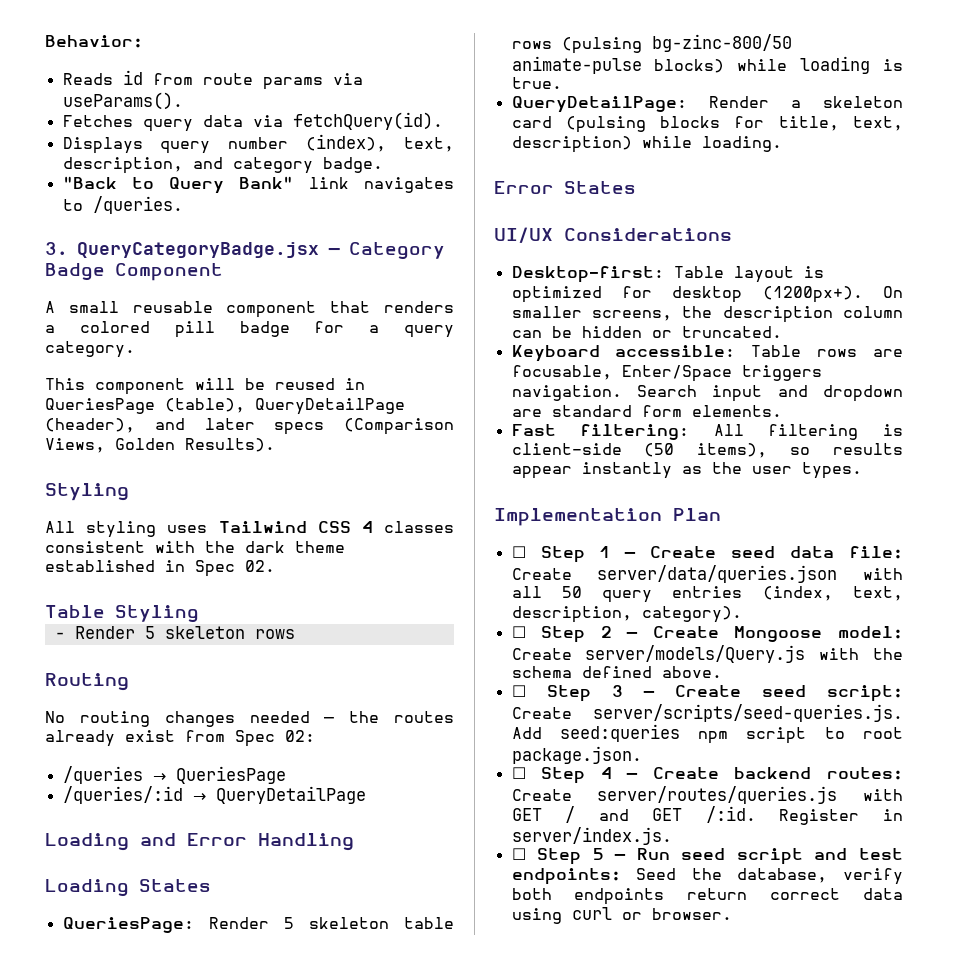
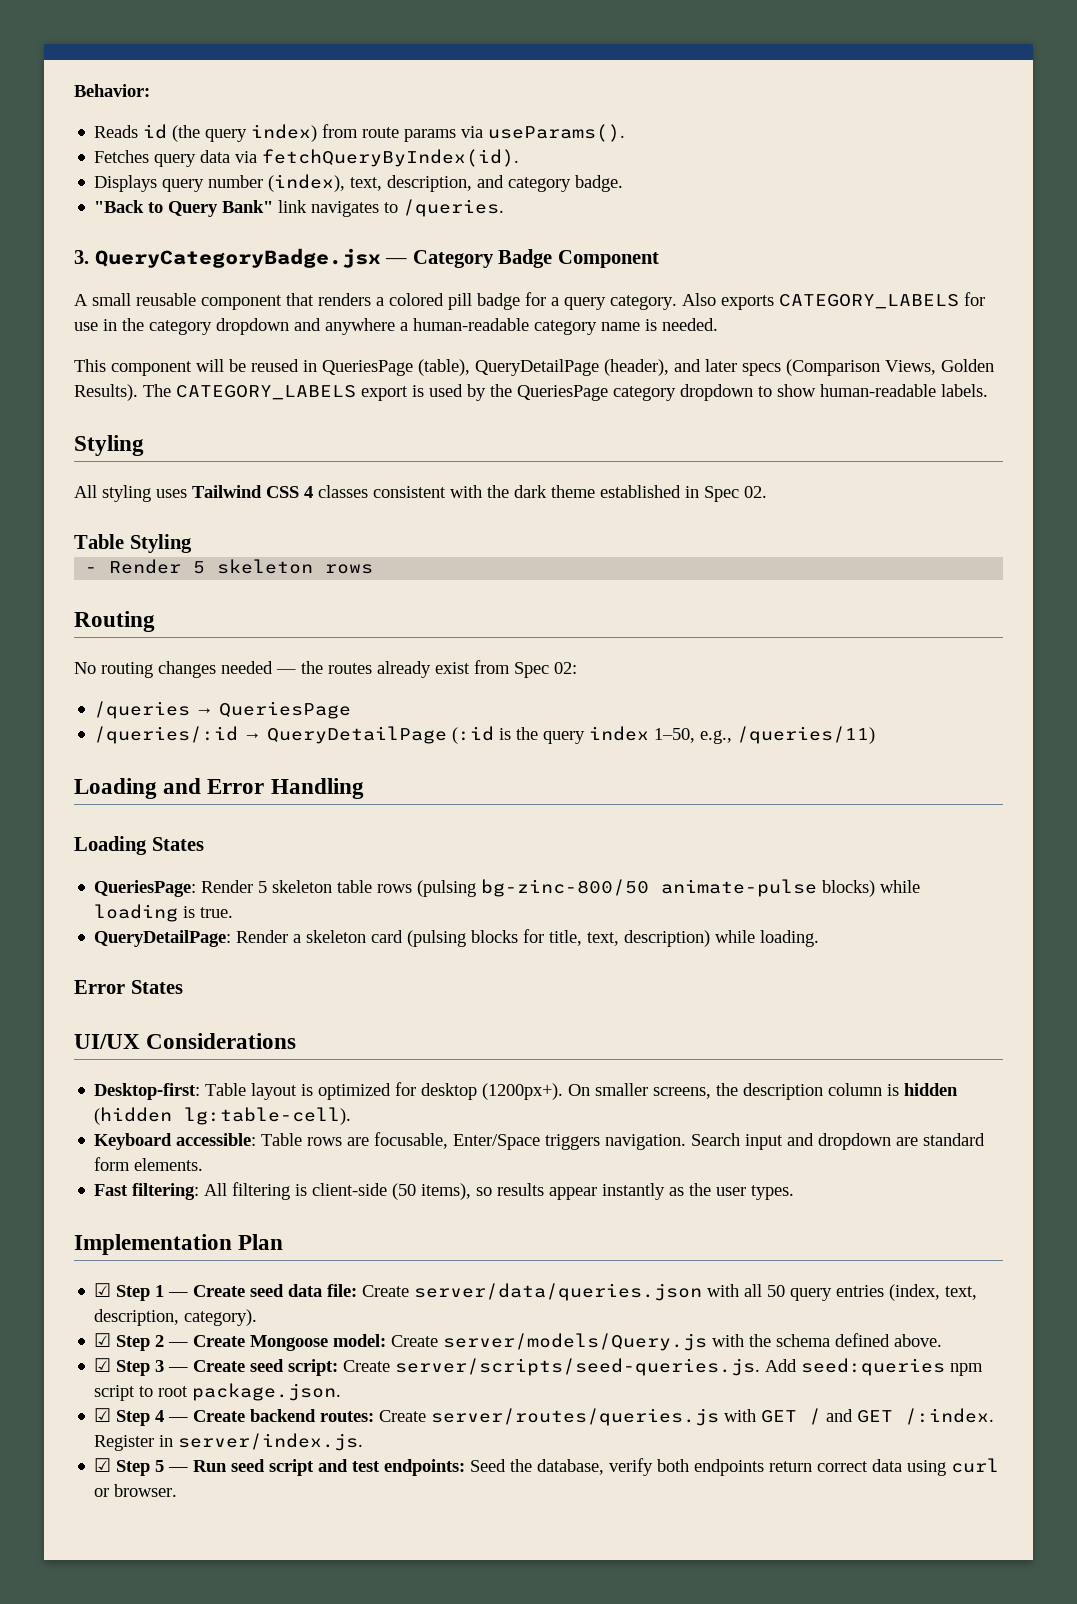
(143, 77) none -> [172,124,318,142] (the query index)
[292,112,443,130] fetchQuery(id). -> [262,149,520,167] fetchQueryByIndex(id).
(135, 349) none -> [682,292,985,310] [74,318,718,335] Also exports CATEGORY_LABELS for use in the category dropdown and anywhere a human-readable category name is needed.
(275, 445) none -> [143,384,988,401] The CATEGORY_LABELS export is used by the QueriesPage category dropdown to show human-readable labels.
(366, 795) none -> [452,726,876,744] (:id is the query index 1–50, e.g., /queries/11)
[511,326,782,338] can be hidden or truncated. -> [887,1083,959,1096] [94,1107,352,1125] is hidden (hidden lg:table-cell).
[511,546,526,558] ☐ -> [94,1283,112,1297] ☑
[511,626,526,638] ☐ -> [94,1333,112,1347] ☑
[511,685,526,697] ☐ -> [94,1358,112,1372] ☑
[511,767,526,779] ☐ -> [94,1408,112,1422] ☑
[705,806,756,823] /:id. -> [905,1408,995,1425] /:index.
[511,848,526,860] ☐ -> [94,1458,112,1472] ☑

